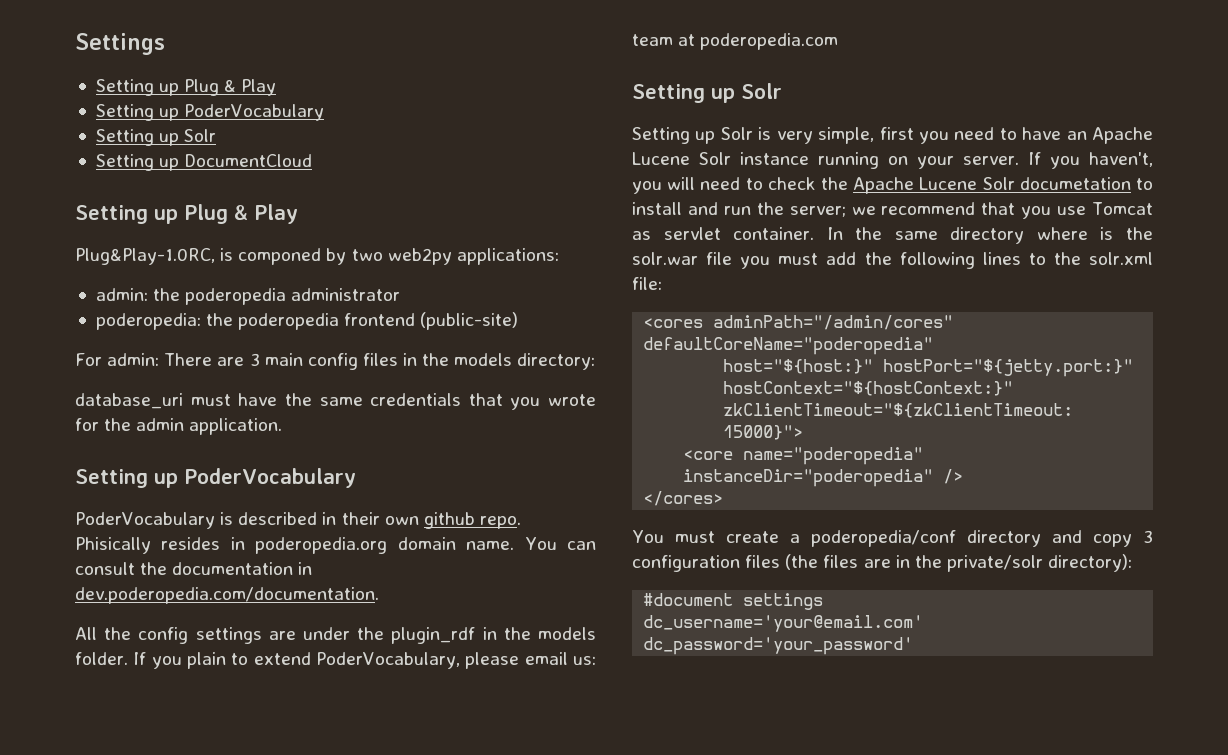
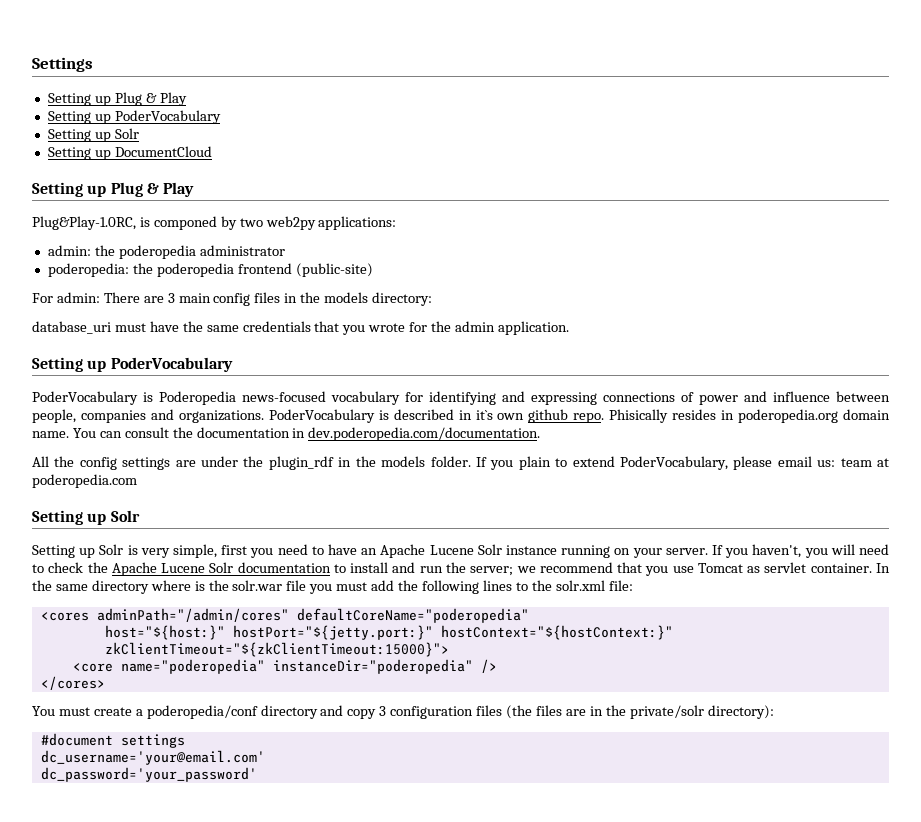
(234, 518) none -> [159,391,890,405] [32,409,389,423] Poderopedia news-focused vocabulary for identifying and expressing connections of power and influence between people, companies and organizations. PoderVocabulary is
[341,512,380,525] their -> [475,410,493,420] it`s
[1019,177,1131,190] documetation -> [237,562,331,573] documentation

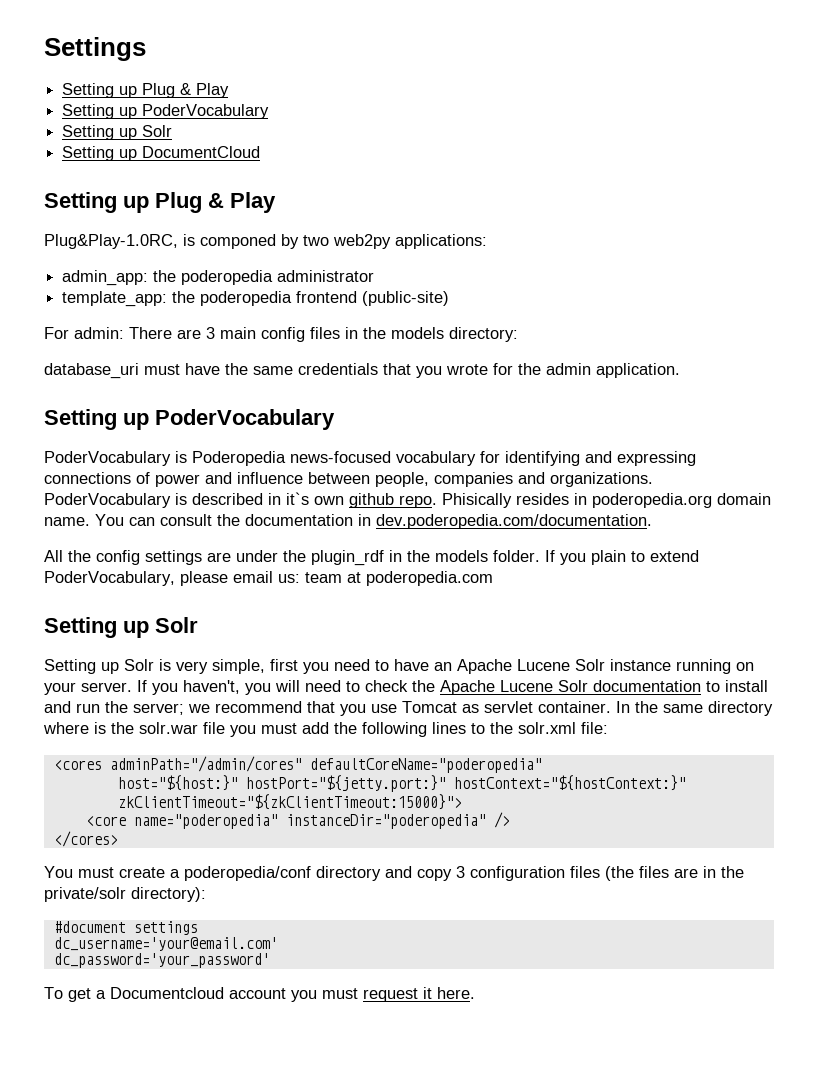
[47,245,91,256] admin: -> [62,270,149,286] admin_app:
[47,263,129,277] poderopedia: -> [62,291,168,307] template_app:
(257, 774) none -> [44,987,475,1002] // To get a Documentcloud account you must request it here.

